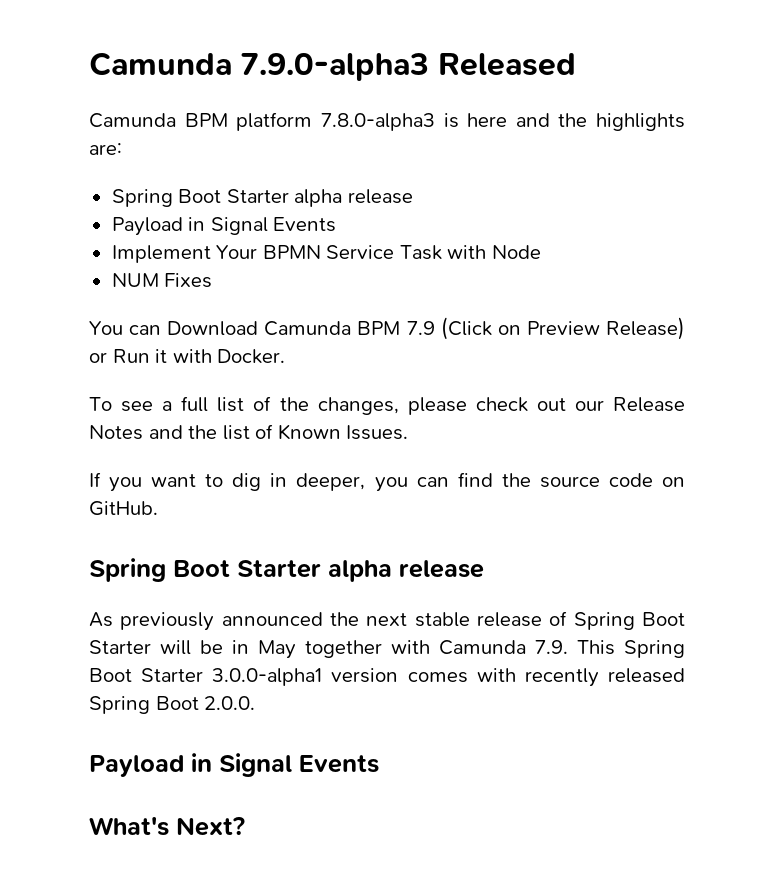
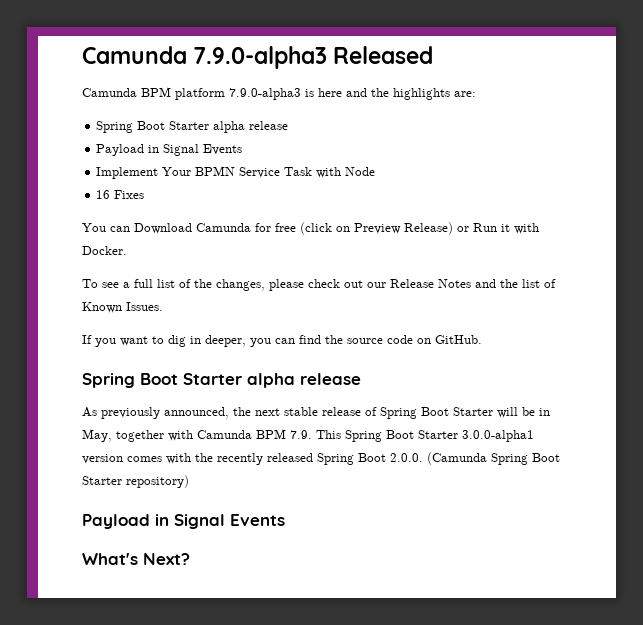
[320,113,435,131] 7.8.0-alpha3 -> [229,88,301,100] 7.9.0-alpha3
[111,273,159,287] NUM -> [96,190,111,199] 16
[357,317,492,340] BPM 7.9 (Click -> [255,222,332,235] for free (click
[221,612,323,626] announced -> [164,407,229,419] announced,
[258,640,296,659] May -> [82,429,112,442] May,
(526, 647) none -> [256,429,286,439] BPM
(516, 675) none -> [195,453,213,462] the
(256, 703) none -> [427,452,560,465] [82,475,189,488] (Camunda Spring Boot Starter repository)

